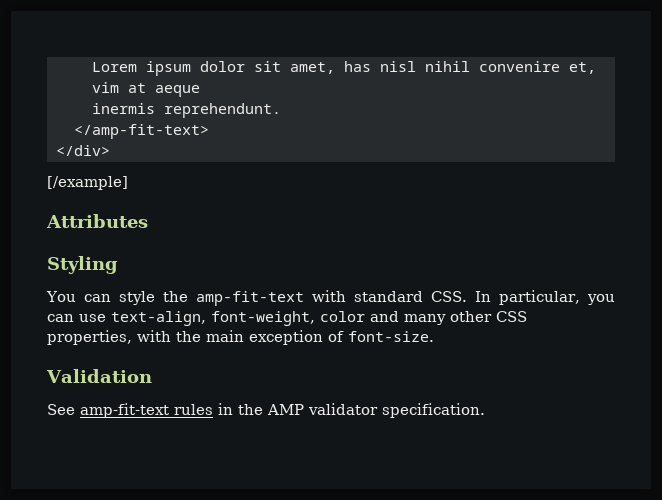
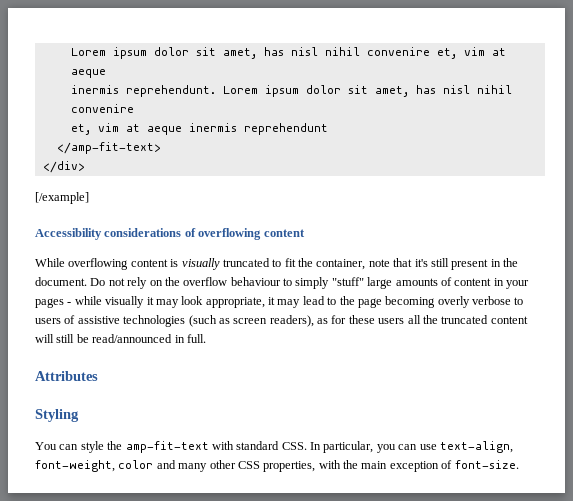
[74,124,209,139] [56,145,110,156] [47,176,128,190] // </amp-fit-text> // </div> // [/example] -> [222,85,512,97] [70,104,134,113] [70,123,328,135] [56,142,161,154] [42,161,85,173] [35,192,89,204] [35,228,305,240] [35,258,518,270] [35,277,529,289] [35,296,524,308] [35,315,528,327] [35,334,206,343] Lorem ipsum dolor sit amet, has nisl nihil convenire // et, vim at aeque inermis reprehendunt // </amp-fit-text> // </div> // [/example] // Accessibility considerations of overflowing content // While overflowing content is visually truncated to fit the container, note that it's still present in the document. Do not rely on the overflow behaviour to simply "stuff" large amounts of content in your pages - while visually it may look appropriate, it may lead to the page becoming overly verbose to users of assistive technologies (such as screen readers), as for these users all the truncated content will still be read/announced in full.
[46,369,152,383] [47,403,485,418] // Validation // See amp-fit-text rules in the AMP validator specification. -> (519, 464) none

